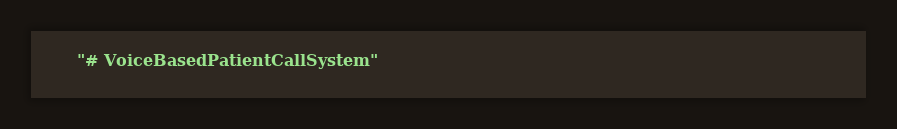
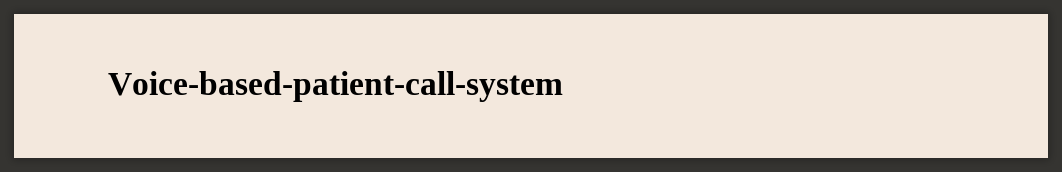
[77,54,378,69] "# VoiceBasedPatientCallSystem" -> [108,71,563,102] Voice-based-patient-call-system

